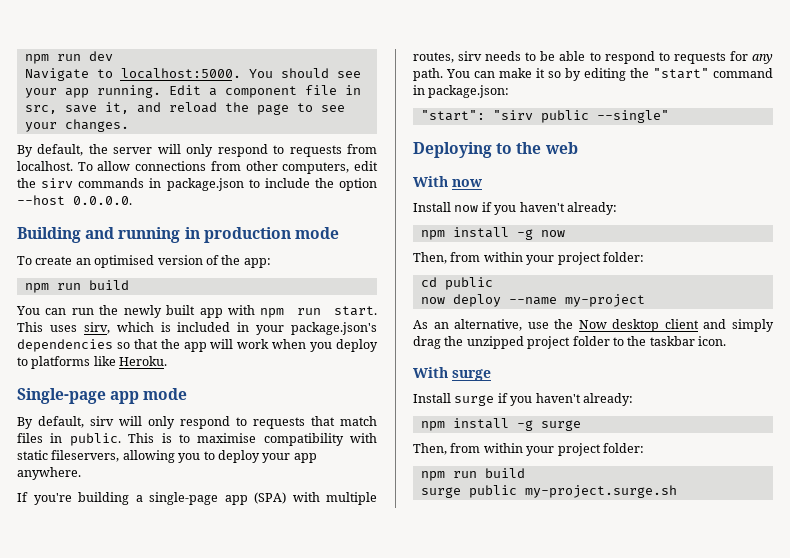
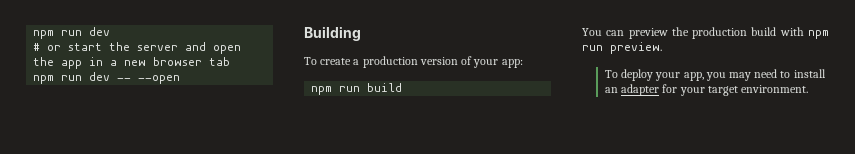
[24,68,361,81] [24,85,361,98] [24,102,345,115] [24,119,129,132] [17,144,378,157] [17,161,378,174] [17,178,377,191] [17,195,132,205] [17,227,339,243] Navigate to localhost:5000. You should see your app running. Edit a component file in src, save it, and reload the page to see your changes. // By default, the server will only respond to requests from localhost. To allow connections from other computers, edit the sirv commands in package.json to include the option --host 0.0.0.0. // Building and running in production mode -> [33,42,242,54] [33,57,231,69] [33,72,181,84] [304,26,361,41] # or start the server and open the app in a new browser tab // npm run dev -- --open // Building
[75,255,155,268] an optimised -> [353,56,418,68] a production
[221,255,241,265] the -> [473,59,499,68] your
[71,305,377,318] [17,322,377,335] [17,339,378,352] [17,356,168,369] [17,388,188,404] [17,416,377,429] [17,433,377,446] [17,450,317,463] [17,467,81,480] [17,492,377,505] [413,51,773,64] [413,68,773,81] [413,85,510,98] [420,110,669,123] [413,142,578,158] [413,176,482,187] [413,202,617,215] [420,227,565,240] [413,252,644,265] [420,277,493,290] [420,294,645,307] [413,319,774,332] [413,336,726,349] [413,367,491,381] [413,393,633,406] [420,418,581,431] [413,443,644,456] [420,468,525,481] [420,485,677,498] run the newly built app with npm run start. This uses sirv, which is included in your package.json's dependencies so that the app will work when you deploy to platforms like Heroku. // Single-page app mode // By default, sirv will only respond to requests that match files in public. This is to maximise compatibility with static fileservers, allowing you to deploy your app anywhere. // If you're building a single-page app (SPA) with multiple routes, sirv needs to be able to respond to requests for any path. You can make it so by editing the "start" command in package.json: // "start": "sirv public --single" // Deploying to the web // With now // Install now if you haven't already: // npm install -g now // Then, from within your project folder: // cd public // now deploy --name my-project // As an alternative, use the Now desktop client and simply drag the unzipped project folder to the taskbar icon. // With surge // Install surge if you haven't already: // npm install -g surge // Then, from within your project folder: // npm run build // surge public my-project.surge.sh -> [628,27,829,39] [582,42,662,54] [604,69,826,81] [604,84,808,96] preview the production build with npm run preview. // To deploy your app, you may need to install an adapter for your target environment.

